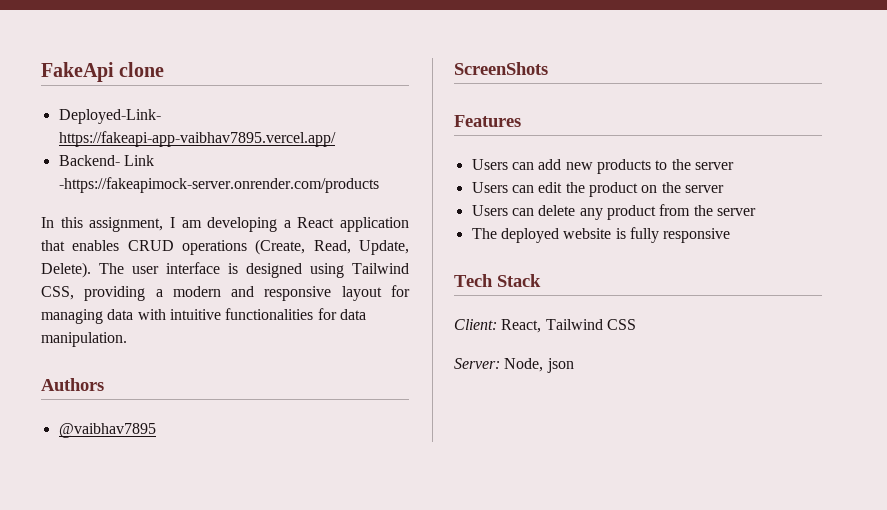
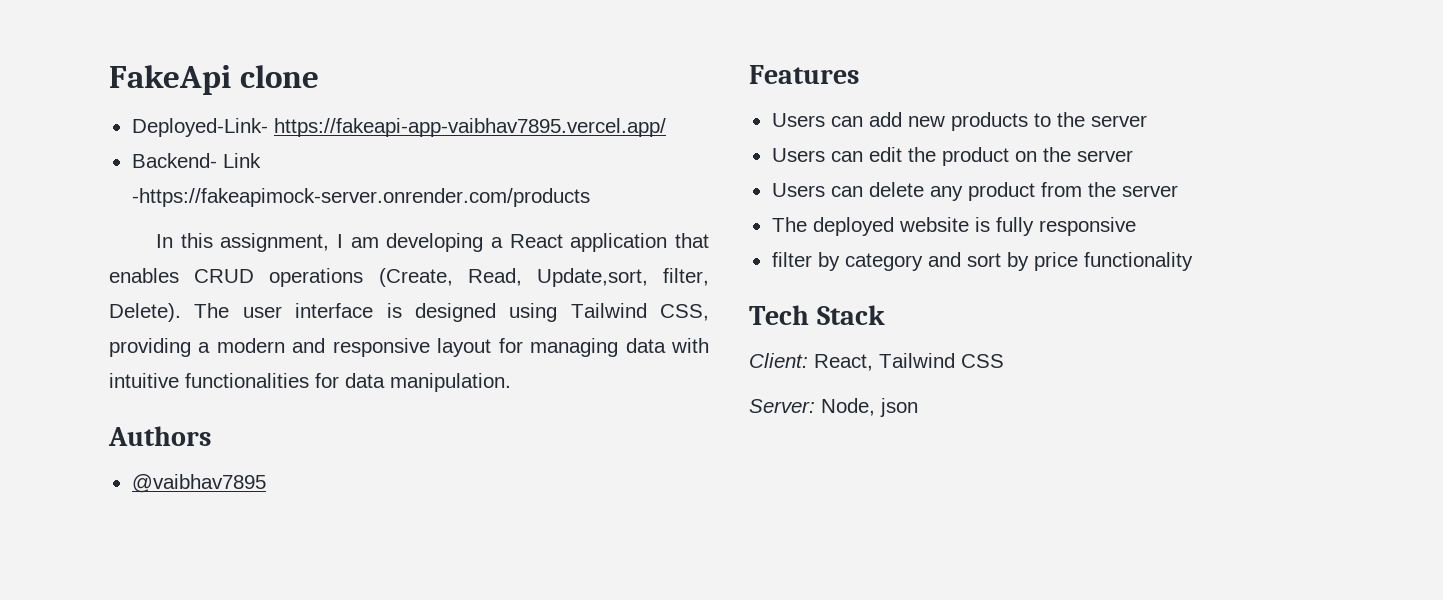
[359,240,409,255] Update, -> [536,268,709,287] Update,sort, filter,
[454,62,548,75] // ScreenShots -> (266, 483) none
(731, 235) none -> [771,252,1193,271] // filter by category and sort by price functionality

